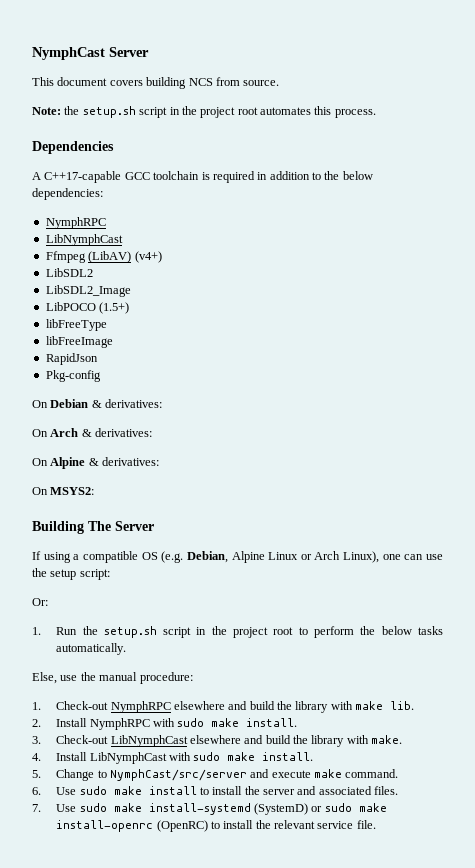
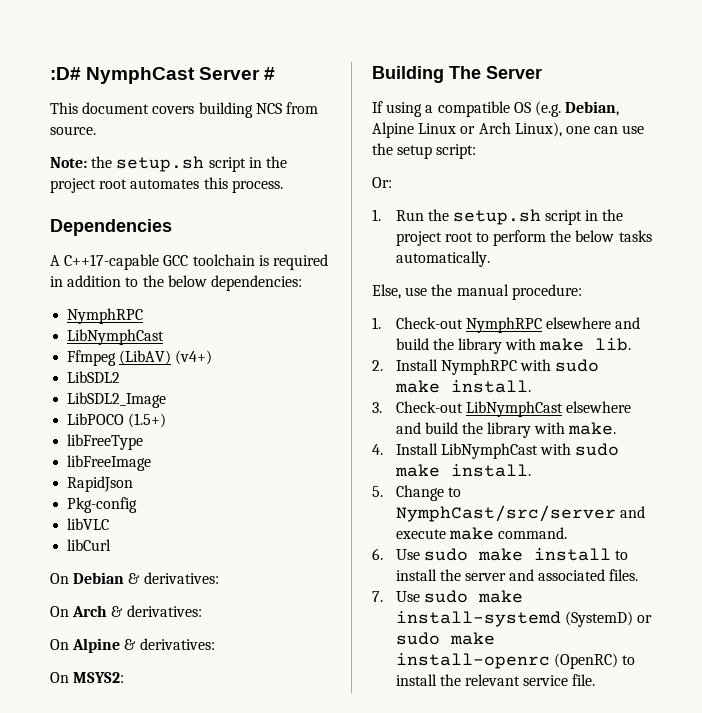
(32, 53) none -> [50,67,81,80] :D#
(149, 52) none -> [264,67,276,80] #
(101, 376) none -> [67,518,110,530] [67,539,112,551] // libVLC // libCurl

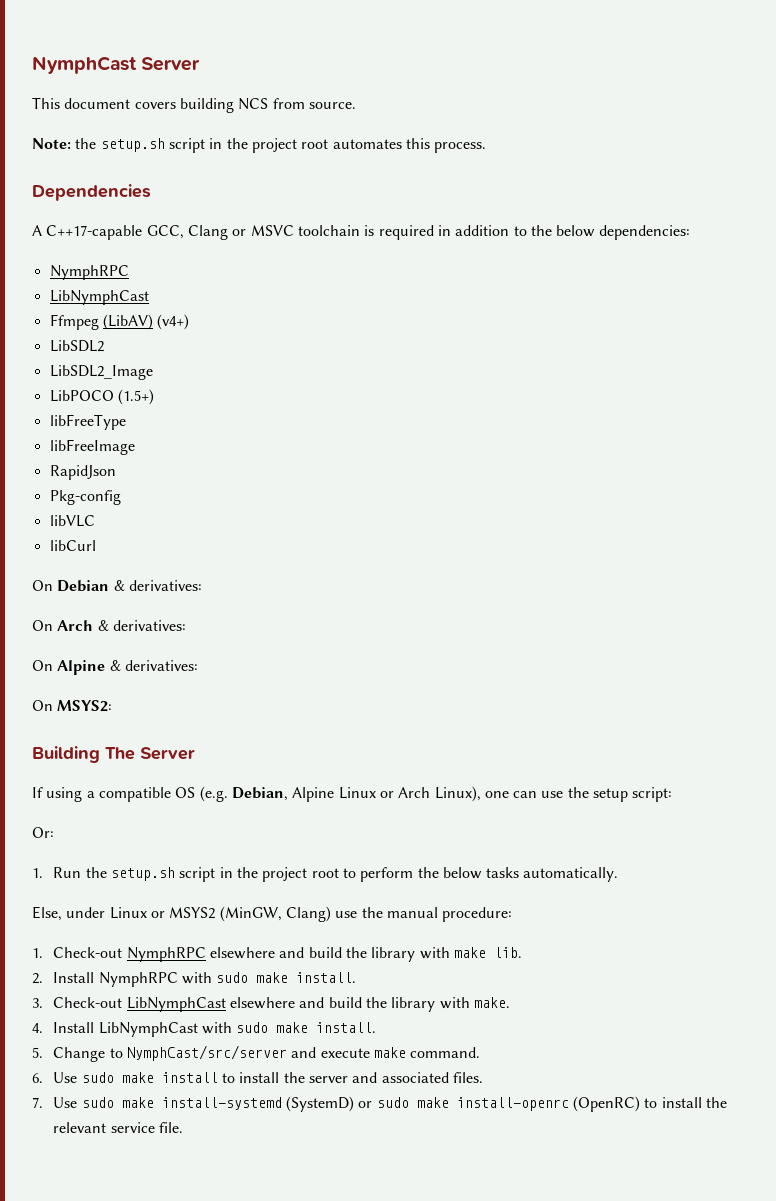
[50,67,81,80] :D# -> (32, 65) none
[264,67,276,80] # -> (201, 64) none
[163,255,189,266] GCC -> [146,225,294,240] GCC, Clang or MSVC
(401, 291) none -> [66,906,331,922] under Linux or MSYS2 (MinGW, Clang)

